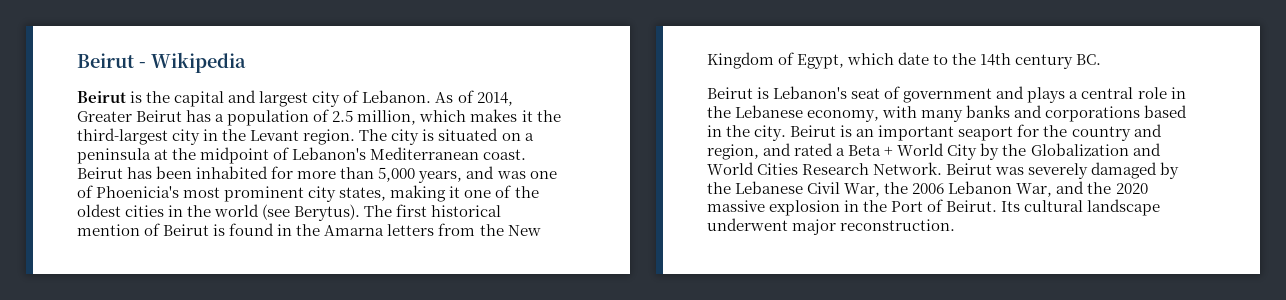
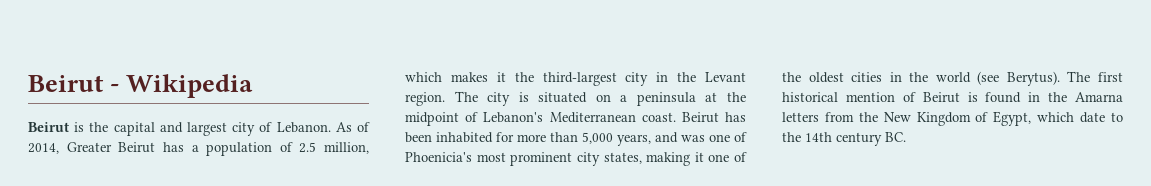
[707,86,1186,103] [707,105,1188,122] [707,124,1162,141] [707,143,1161,160] [707,162,1180,179] [707,181,1148,197] [707,199,1161,216] [707,218,956,235] // Beirut is Lebanon's seat of government and plays a central role in the Lebanese economy, with many banks and corporations based in the city. Beirut is an important seaport for the country and region, and rated a Beta + World City by the Globalization and World Cities Research Network. Beirut was severely damaged by the Lebanese Civil War, the 2006 Lebanon War, and the 2020 massive explosion in the Port of Beirut. Its cultural landscape underwent major reconstruction. -> (906, 137) none

